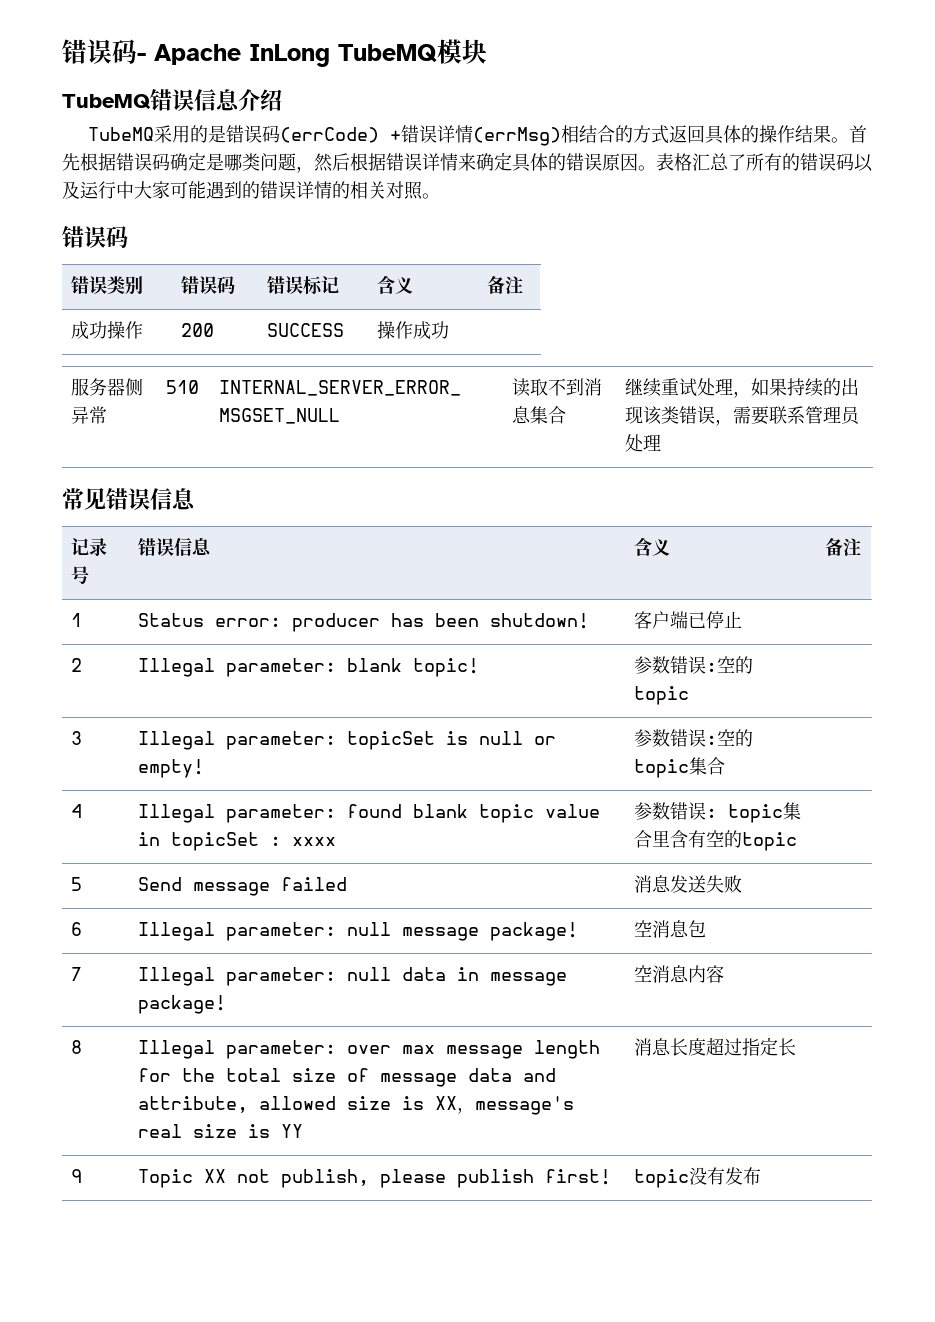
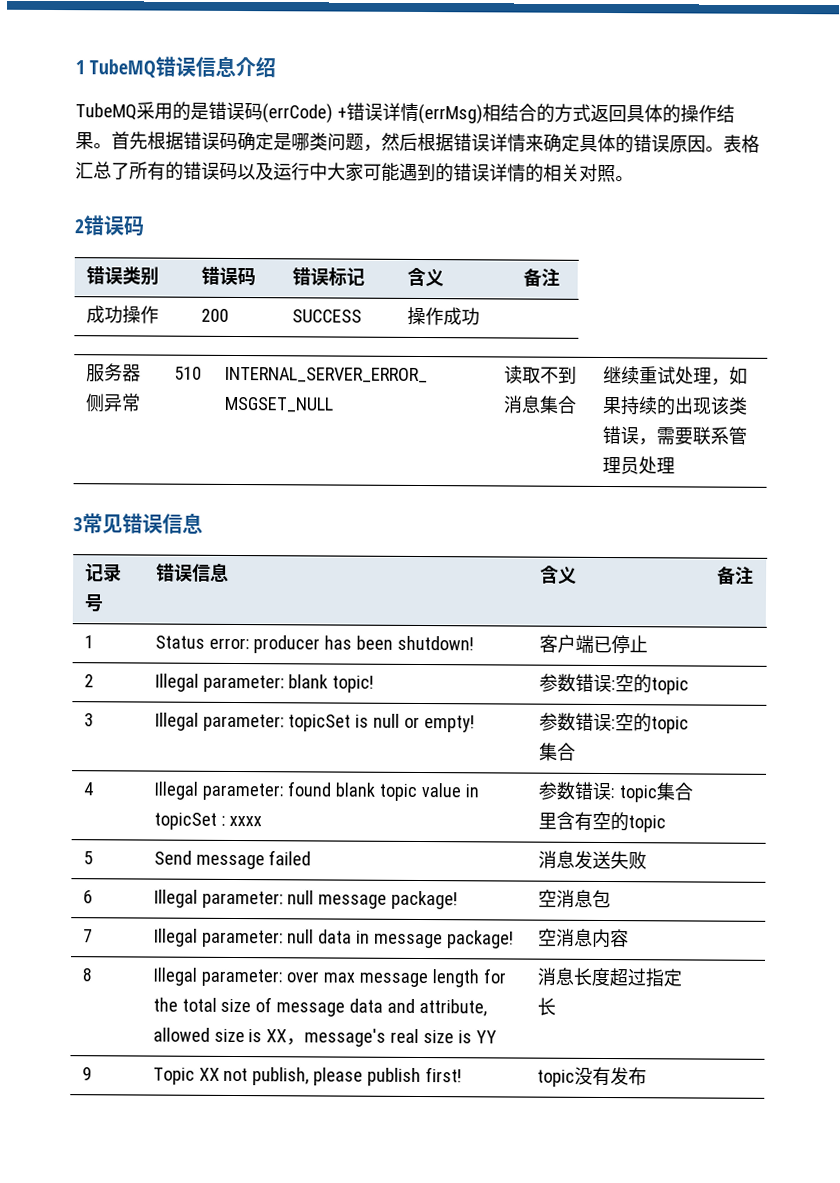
[62,39,487,67] 错误码- Apache InLong TubeMQ模块 // -> [75,60,85,75] 1
(440, 196) none -> [74,219,85,234] 2
(662, 442) none -> [73,517,83,532] 3

